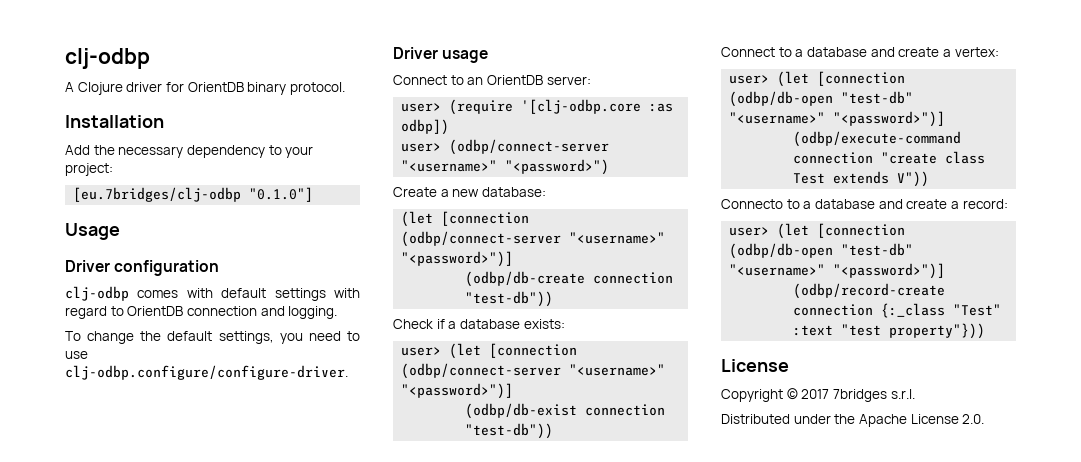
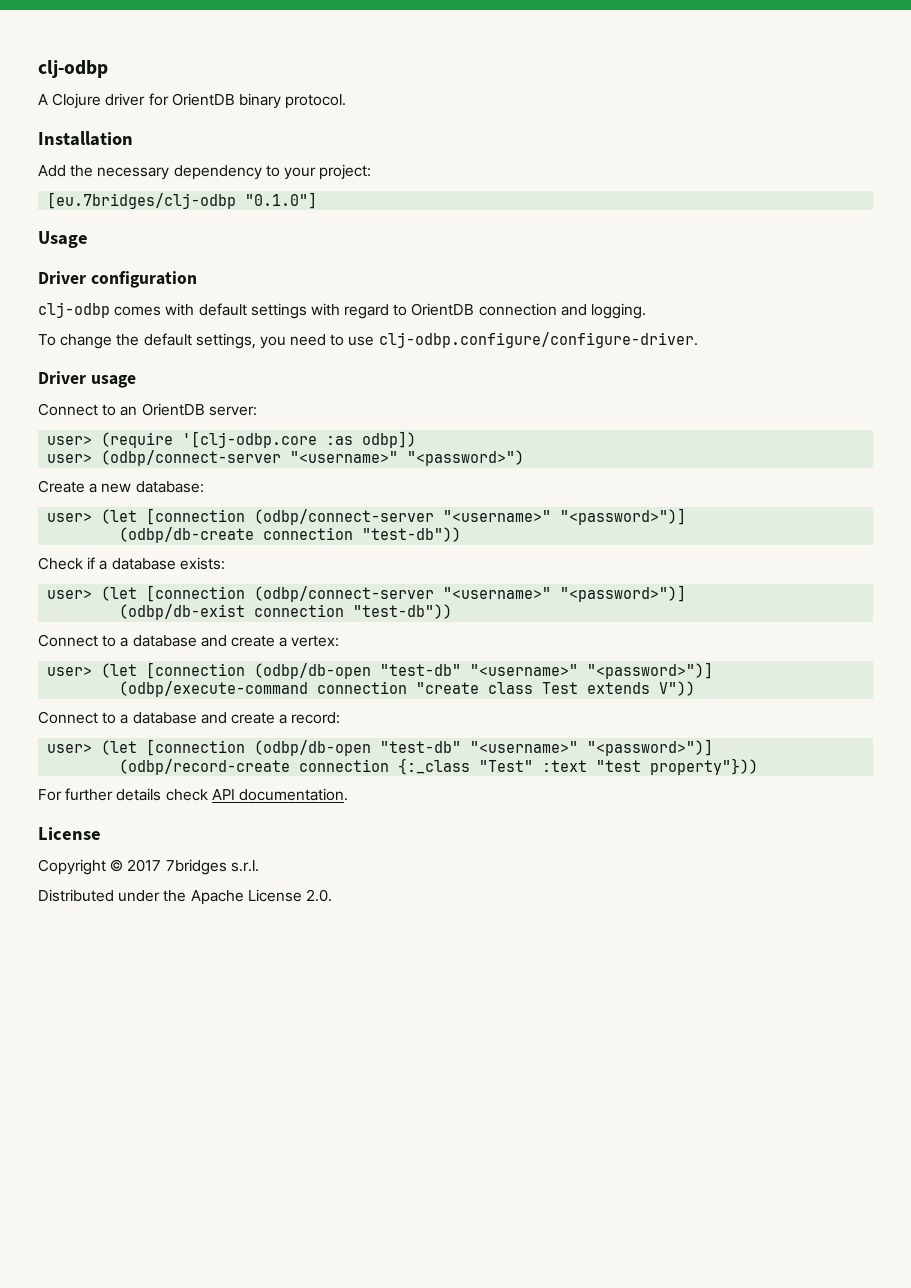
(546, 192) none -> [47,513,93,522] user>
[721,199,783,209] Connecto -> [38,711,98,724] Connect
(986, 331) none -> [38,788,348,801] // For further details check API documentation.

